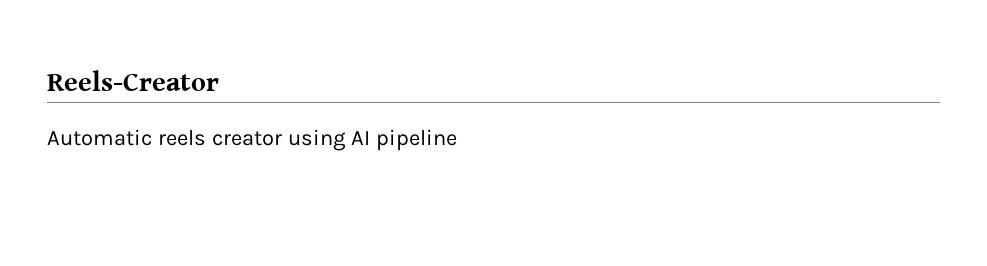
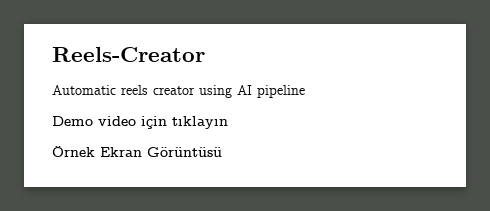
(457, 140) none -> [52,116,228,129] [52,146,222,157] // Demo video için tıklayın // Örnek Ekran Görüntüsü

